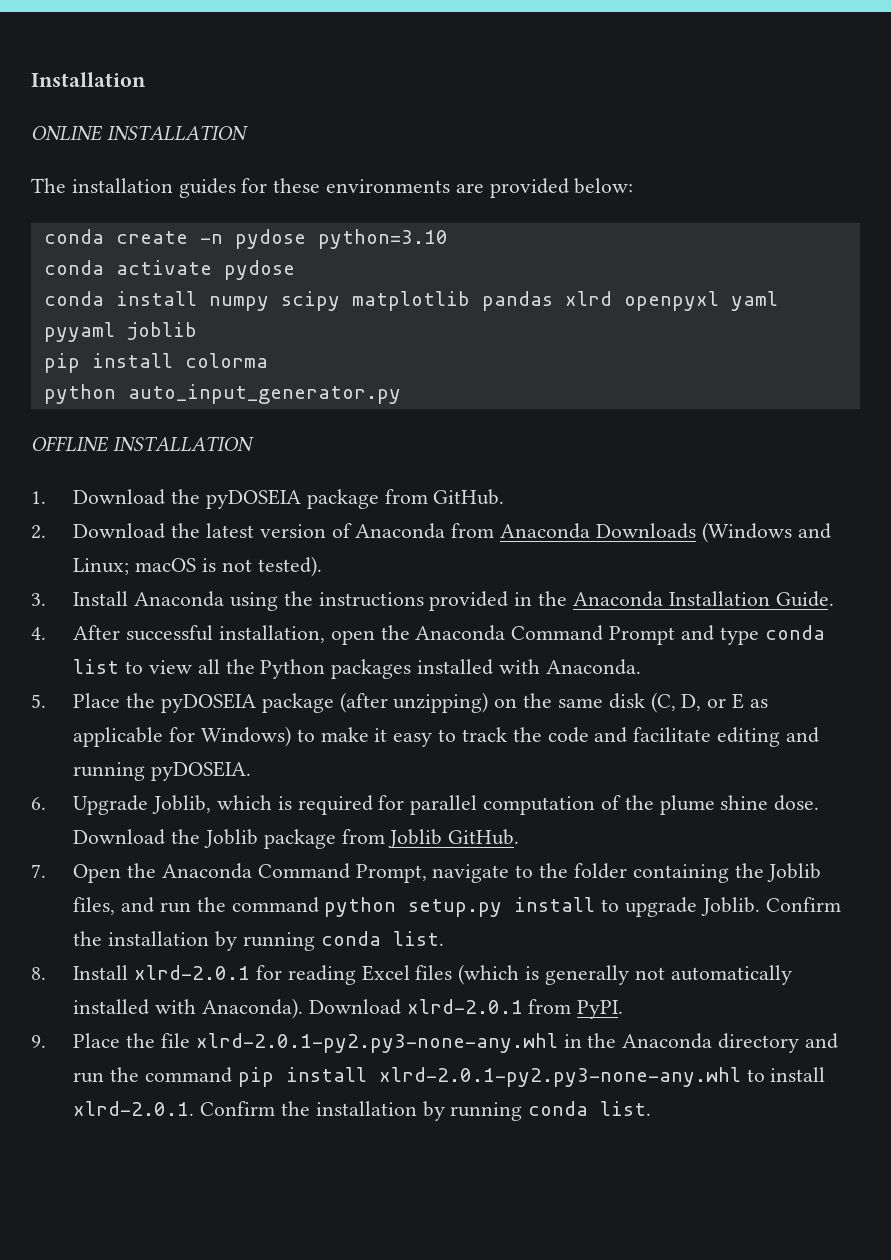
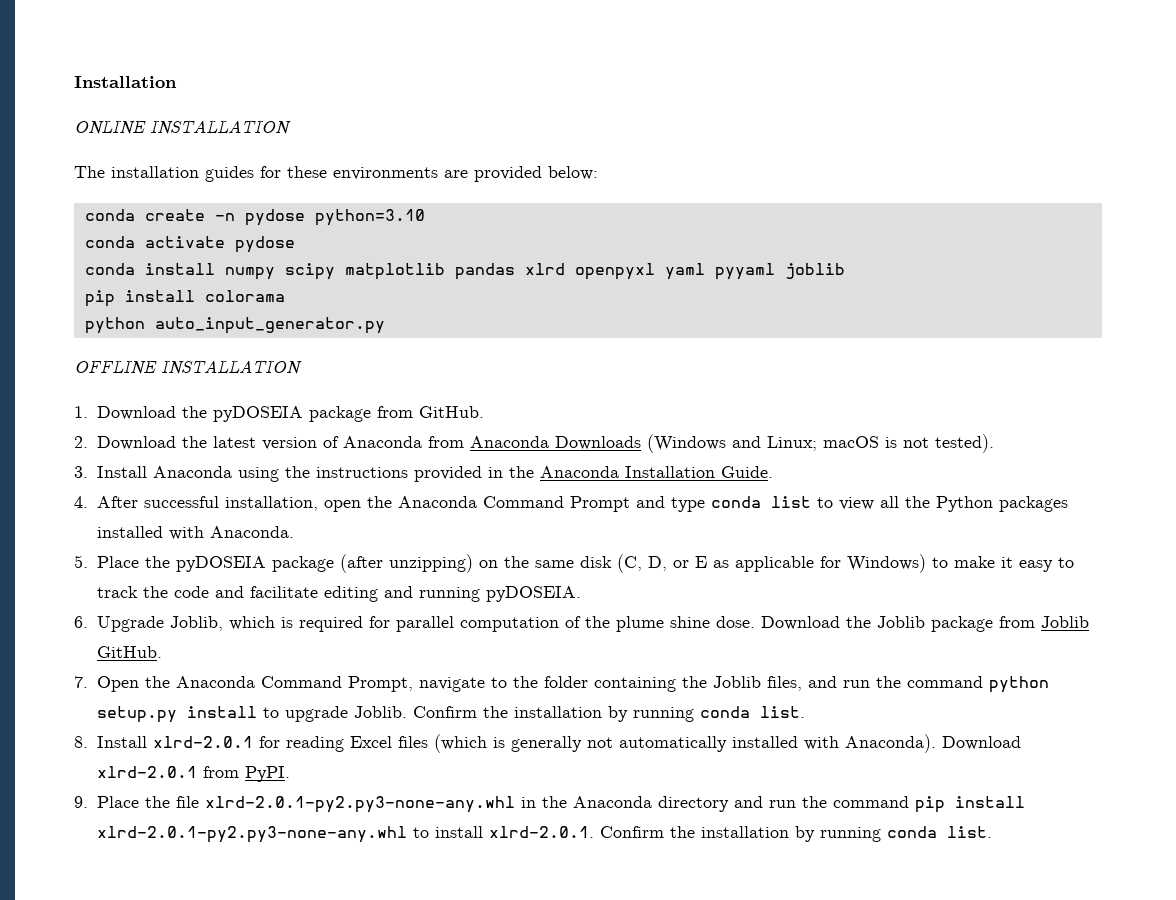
[184,353,268,368] colorma -> [204,290,285,302] colorama

